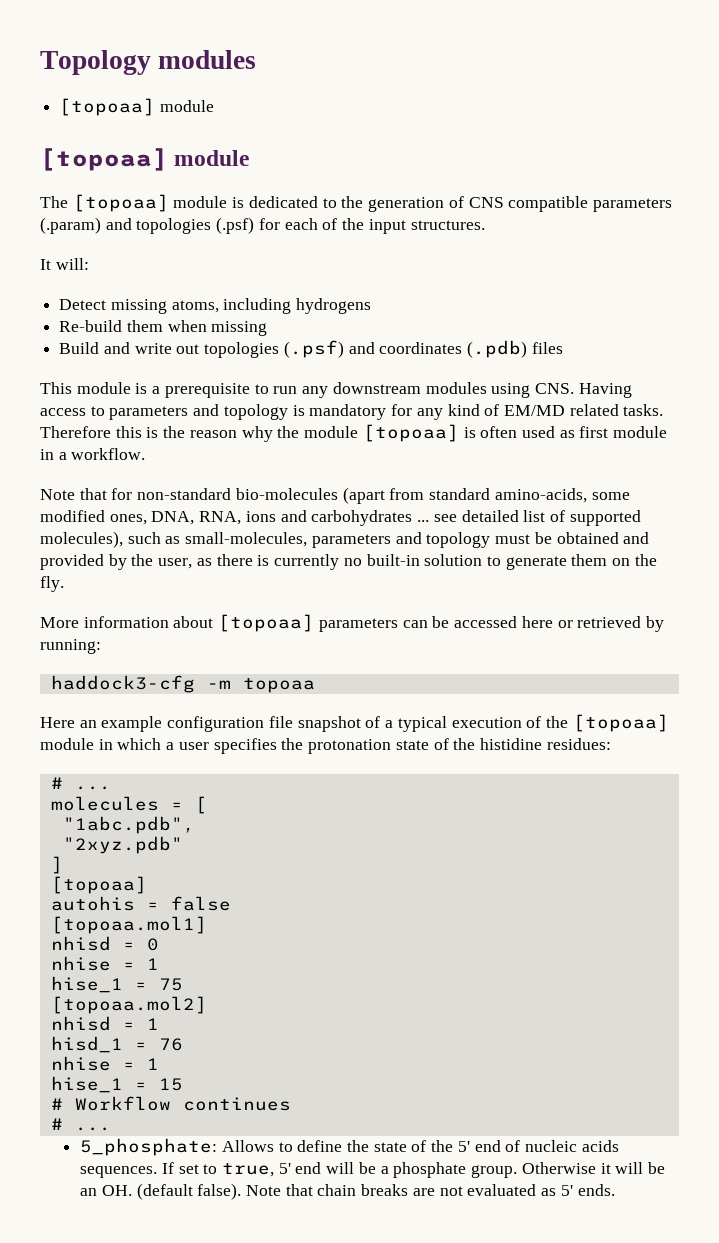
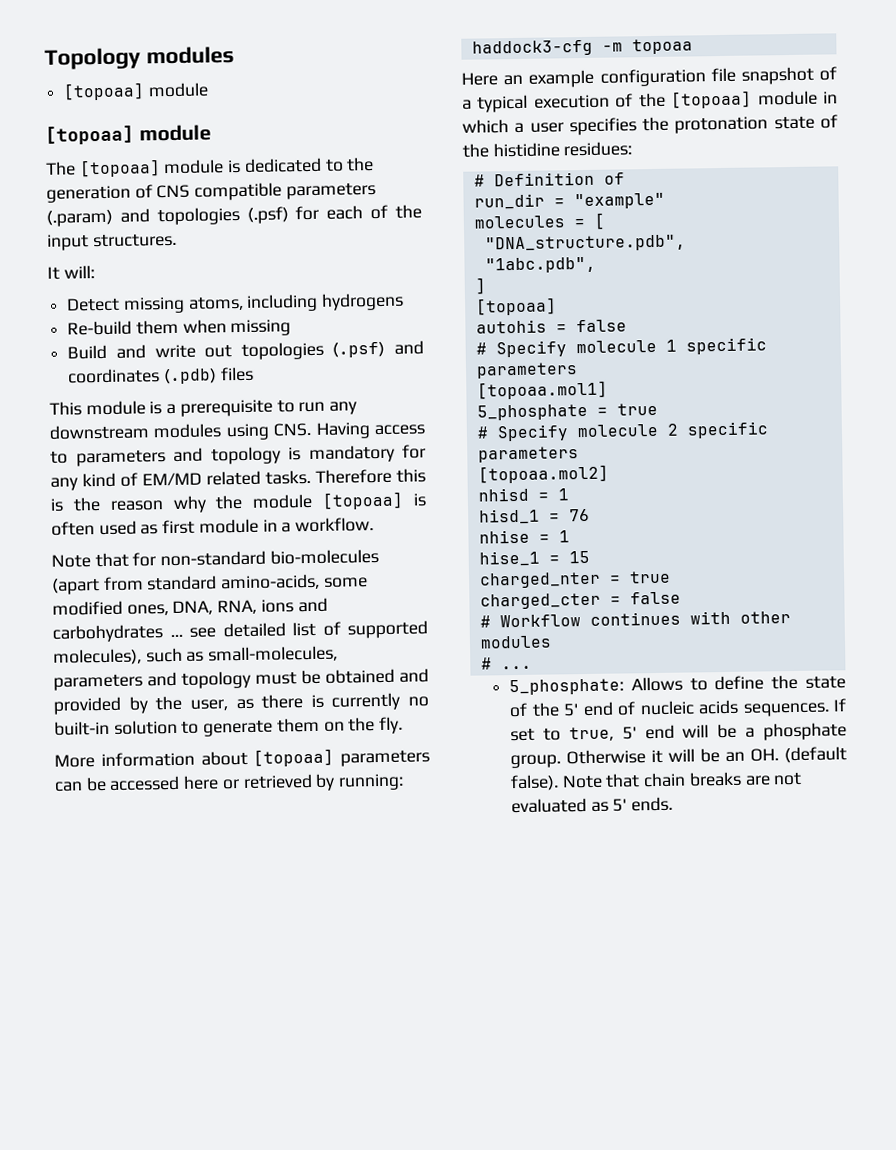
[74,786,111,790] ... -> [493,171,625,187] [473,192,665,210] Definition of // run_dir = "example"
(207, 805) none -> [484,234,686,253] // "DNA_structure.pdb",
[62,836,183,854] // "2xyz.pdb" -> (596, 265) none
[50,916,207,934] [50,936,159,951] [50,956,159,971] [50,976,183,993] [topoaa.mol1] // nhisd = 0 // nhise = 1 // hise_1 = 75 -> [475,337,767,358] [475,362,578,379] [476,380,608,400] [476,402,658,421] [476,421,769,442] [477,446,579,463] # Specify molecule 1 specific parameters // [topoaa.mol1] // 5_phosphate = true // # Specify molecule 2 specific parameters
(183, 1084) none -> [478,570,671,589] [479,591,681,610] // charged_nter = true // charged_cter = false
(291, 1104) none -> [689,610,791,625] [479,635,552,649] with other modules

